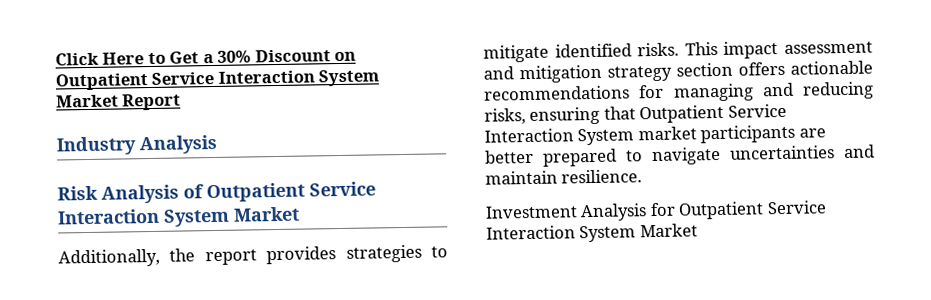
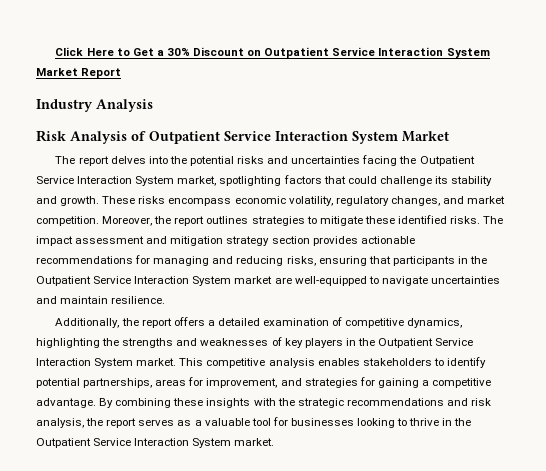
[58,246,337,268] Additionally, the report provides -> [55,155,475,166] [36,175,493,186] [36,196,506,206] [36,216,249,226] The report delves into the potential risks and uncertainties facing the Outpatient Service Interaction System market, spotlighting factors that could challenge its stability and growth. These risks encompass economic volatility, regulatory changes, and market competition. Moreover, the report outlines
(549, 53) none -> [364,216,395,224] these
[684,41,718,56] This -> [483,216,504,224] The
[738,61,785,76] offers -> [312,236,358,246] provides
(636, 113) none -> [392,256,488,266] participants in the
[700,124,826,144] [485,148,617,167] participants are better prepared -> [274,276,367,286] are well-equipped
[485,200,827,222] [486,223,698,243] Investment Analysis for Outpatient Service Interaction System Market -> [55,317,463,328] [36,337,474,348] [36,357,486,368] [36,377,492,388] [36,398,492,408] [36,417,472,428] [36,438,275,448] Additionally, the report offers a detailed examination of competitive dynamics, highlighting the strengths and weaknesses of key players in the Outpatient Service Interaction System market. This competitive analysis enables stakeholders to identify potential partnerships, areas for improvement, and strategies for gaining a competitive advantage. By combining these insights with the strategic recommendations and risk analysis, the report serves as a valuable tool for businesses looking to thrive in the Outpatient Service Interaction System market.

